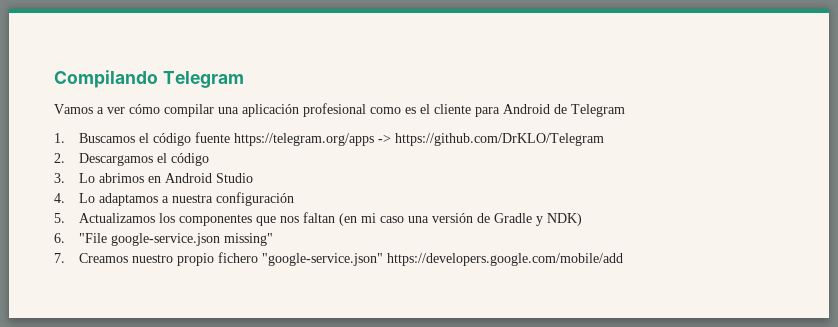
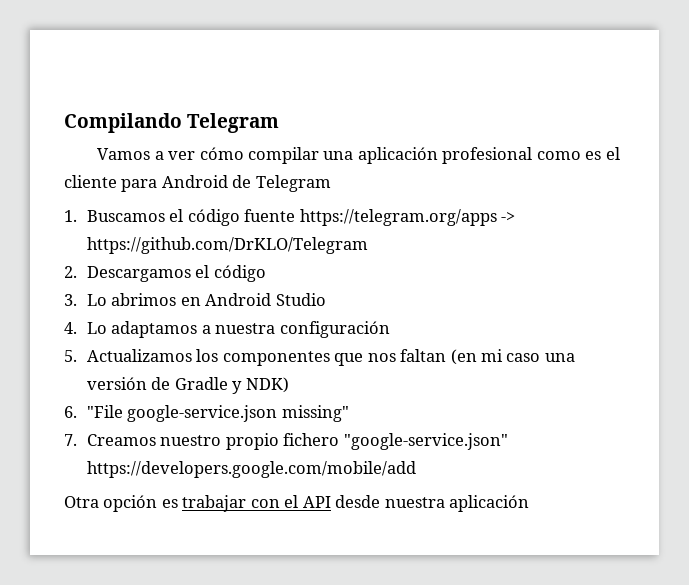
(623, 259) none -> [64,495,530,512] // Otra opción es trabajar con el API desde nuestra aplicación

